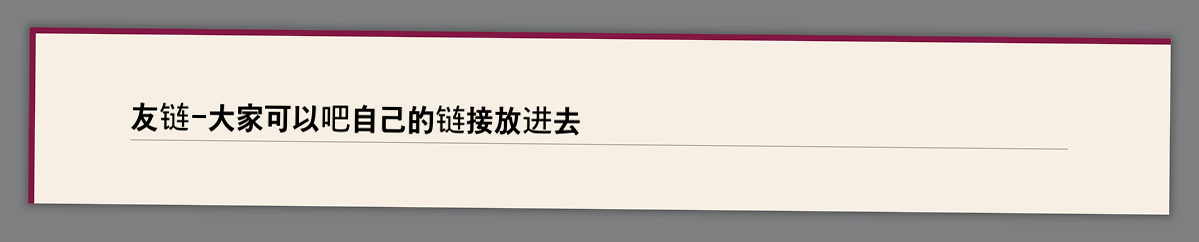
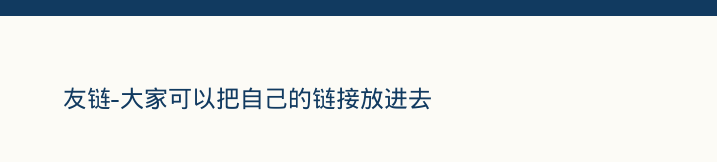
[319,105,352,133] 吧 -> [216,87,240,110] 把

